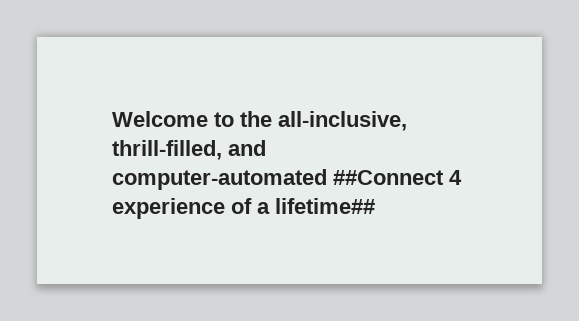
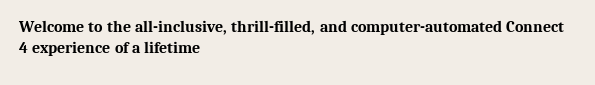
[333,170,444,185] ##Connect -> [506,21,565,32] Connect
[275,198,375,214] lifetime## -> [144,41,201,53] lifetime

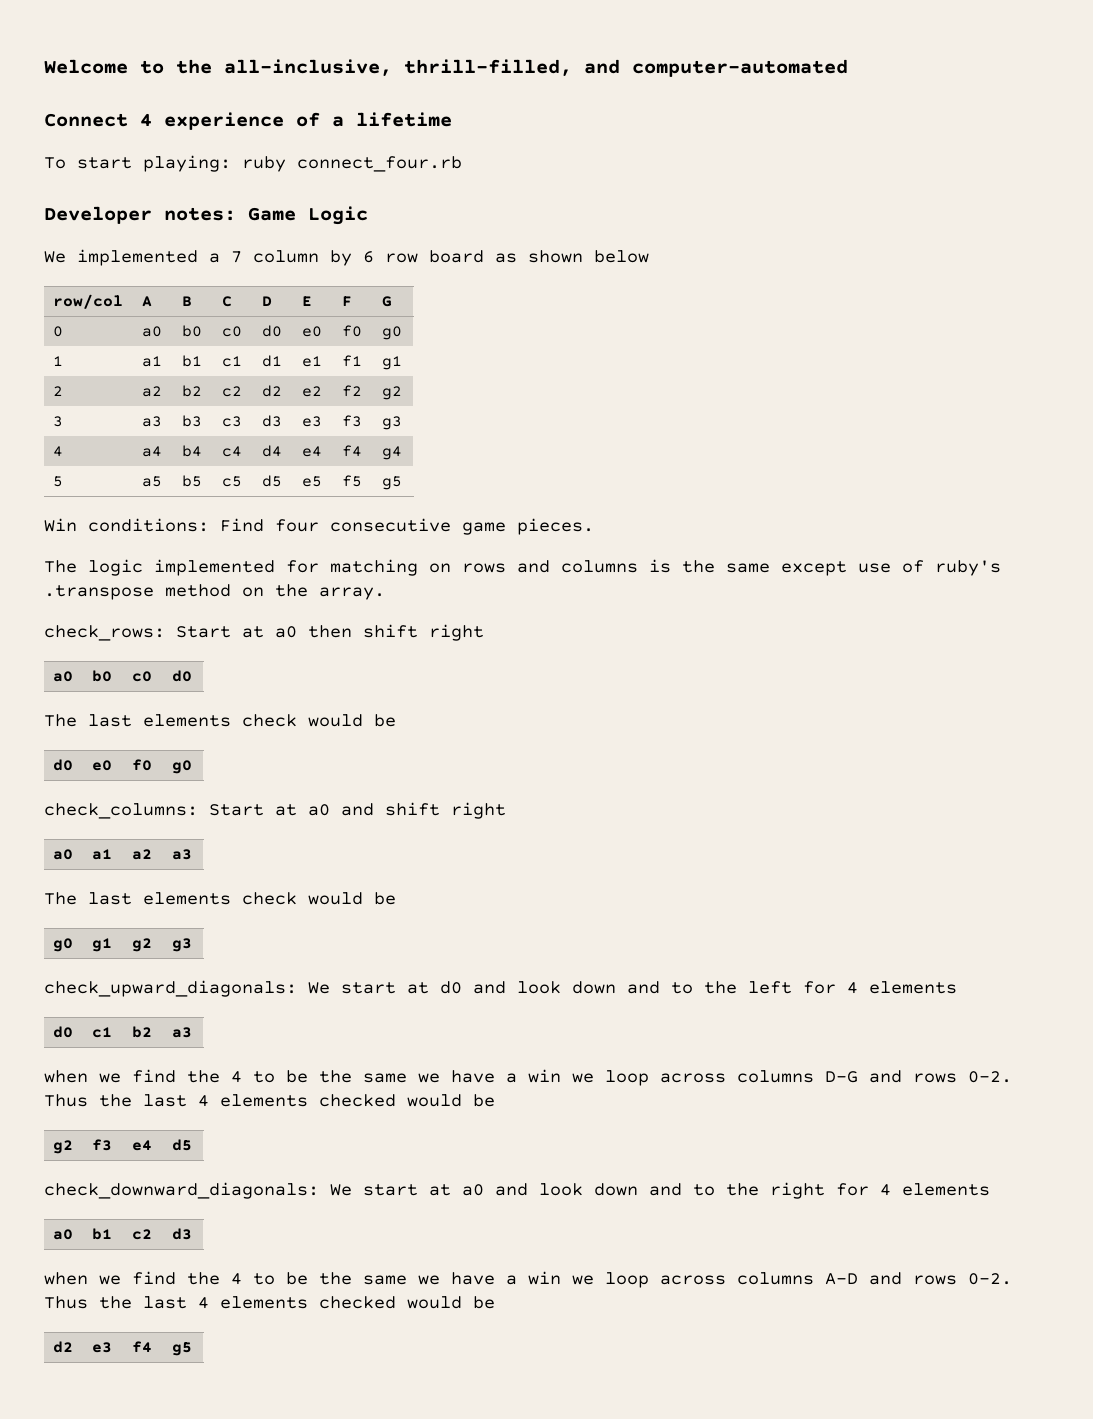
(502, 27) none -> (848, 68) //
(201, 47) none -> [44,155,462,172] [44,206,368,225] [44,249,649,266] [53,294,124,309] [142,296,153,307] [182,296,193,306] [222,296,233,307] [262,296,273,306] [302,296,313,306] [342,296,353,306] [382,296,393,307] [53,326,64,337] [142,326,163,337] [182,325,203,337] [222,326,243,337] [262,325,283,337] [302,326,323,337] [342,325,363,337] [382,326,403,340] [53,356,64,366] [142,356,163,367] [182,355,203,367] [222,356,243,367] [262,355,283,367] [302,356,323,367] [342,355,363,367] [382,356,403,370] [53,386,64,396] [142,386,163,397] [182,385,203,397] [222,386,243,397] [262,385,283,397] [302,386,323,397] [342,385,363,397] [382,386,403,400] [53,416,64,427] [142,416,163,427] [182,415,203,427] [222,416,243,427] [262,415,283,427] [302,416,323,427] [342,415,363,427] [382,416,403,430] [53,446,64,457] [142,446,163,457] [182,445,203,457] [222,446,243,457] [262,445,283,457] [302,446,323,457] [342,445,363,457] [382,446,403,460] [53,476,64,487] [142,476,163,487] [182,475,203,487] [222,476,243,487] [262,475,283,487] [302,476,323,487] [342,475,363,487] [382,476,403,490] [44,518,594,535] [44,559,1001,576] [44,584,385,600] [44,624,484,641] [53,671,74,682] [92,670,113,682] [132,671,153,682] [172,670,193,682] [44,714,396,727] [53,759,74,771] [92,760,113,771] [132,759,153,771] [172,760,193,774] [44,802,506,819] [53,849,74,860] [92,849,113,860] [132,849,153,860] [172,849,193,860] [44,892,396,905] [53,938,74,952] [92,938,113,952] [132,938,153,952] [172,938,193,952] [44,980,957,997] [53,1026,74,1038] [92,1027,113,1038] [132,1026,153,1038] [172,1027,193,1038] [44,1069,1012,1086] [44,1094,495,1107] [53,1140,74,1154] [92,1139,113,1151] [132,1140,153,1151] [172,1139,193,1151] [44,1182,990,1199] [53,1229,74,1240] [92,1228,113,1240] [132,1229,153,1240] [172,1228,193,1240] [44,1271,1012,1288] [44,1296,495,1309] [53,1341,74,1353] [92,1342,113,1353] [132,1341,153,1352] [172,1342,193,1356] // To start playing: ruby connect_four.rb // Developer notes: Game Logic // We implemented a 7 column by 6 row board as shown below // row/col | A | B | C | D | E | F | G // 0 | a0 | b0 | c0 | d0 | e0 | f0 | g0 // 1 | a1 | b1 | c1 | d1 | e1 | f1 | g1 // 2 | a2 | b2 | c2 | d2 | e2 | f2 | g2 // 3 | a3 | b3 | c3 | d3 | e3 | f3 | g3 // 4 | a4 | b4 | c4 | d4 | e4 | f4 | g4 // 5 | a5 | b5 | c5 | d5 | e5 | f5 | g5 // Win conditions: Find four consecutive game pieces. // The logic implemented for matching on rows and columns is the same except use of ruby's .transpose method on the array. // check_rows: Start at a0 then shift right // a0 | b0 | c0 | d0 // The last elements check would be // d0 | e0 | f0 | g0 // check_columns: Start at a0 and shift right // a0 | a1 | a2 | a3 // The last elements check would be // g0 | g1 | g2 | g3 // check_upward_diagonals: We start at d0 and look down and to the left for 4 elements // d0 | c1 | b2 | a3 // when we find the 4 to be the same we have a win we loop across columns D-G and rows 0-2. Thus the last 4 elements checked would be // g2 | f3 | e4 | d5 // check_downward_diagonals: We start at a0 and look down and to the right for 4 elements // a0 | b1 | c2 | d3 // when we find the 4 to be the same we have a win we loop across columns A-D and rows 0-2. Thus the last 4 elements checked would be // d2 | e3 | f4 | g5

